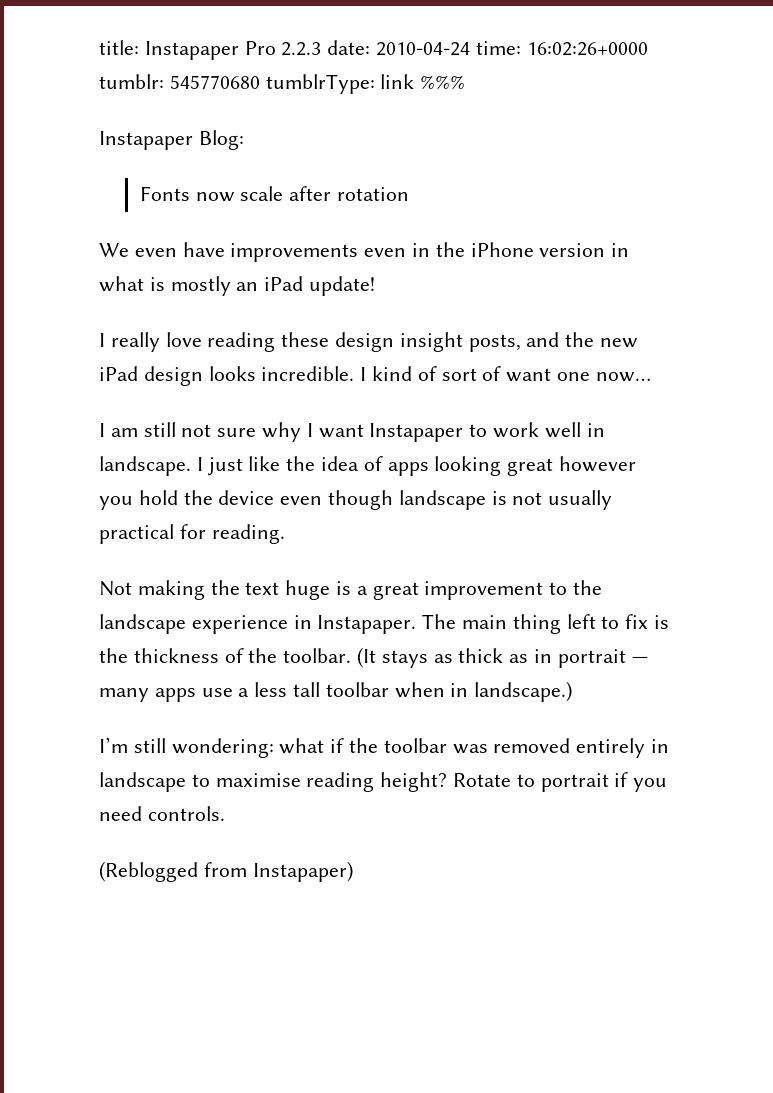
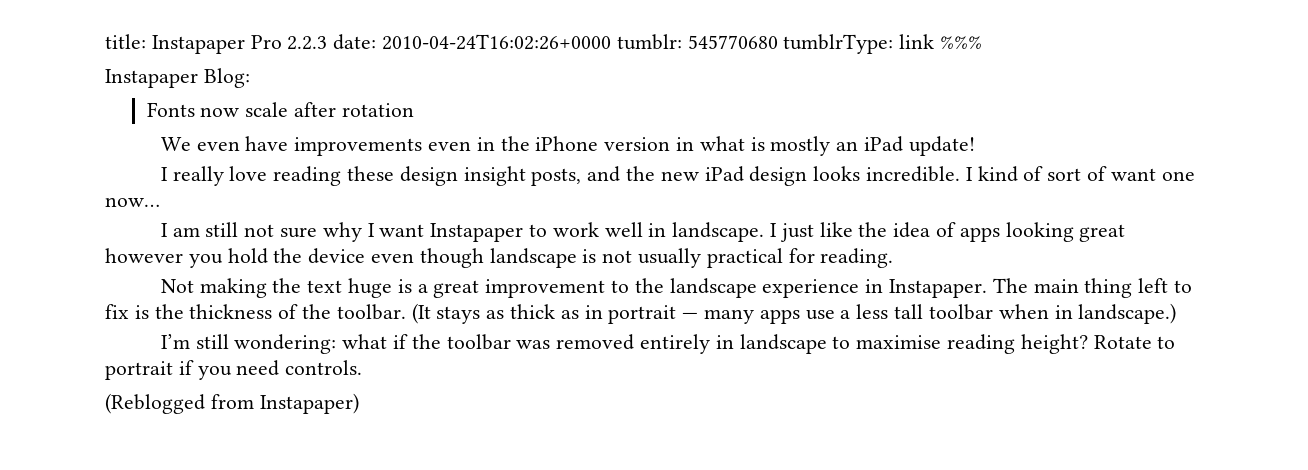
[376,41,648,56] 2010-04-24 time: 16:02:26+0000 -> [382,34,612,50] 2010-04-24T16:02:26+0000

